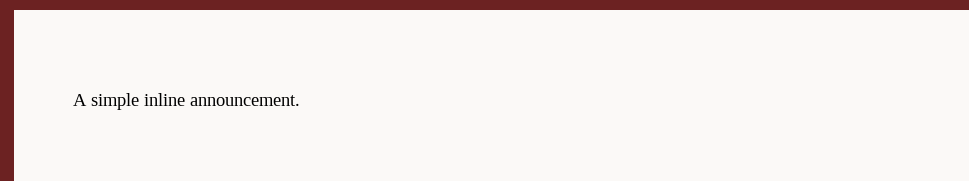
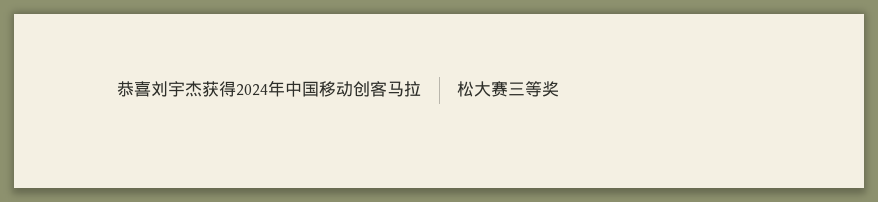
[73,93,300,110] A simple inline announcement. -> [116,80,559,97] 恭喜刘宇杰获得2024年中国移动创客马拉松大赛三等奖

